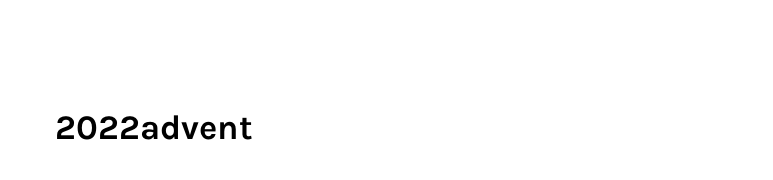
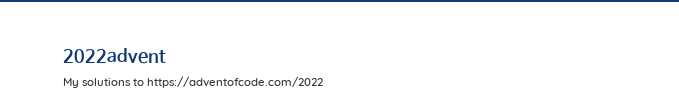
(253, 127) none -> [63,76,324,88] // My solutions to https://adventofcode.com/2022

